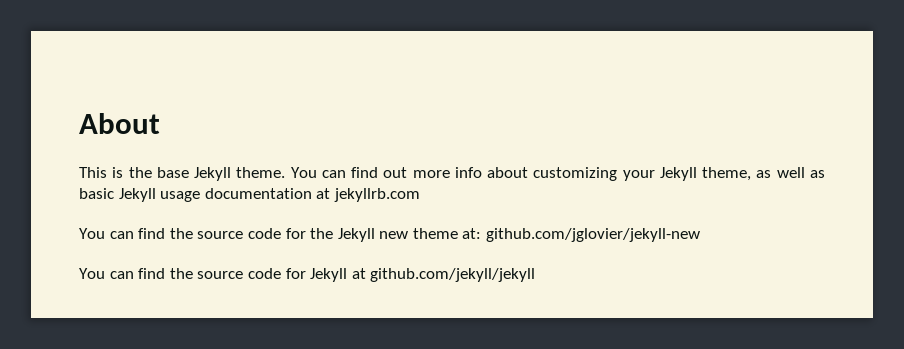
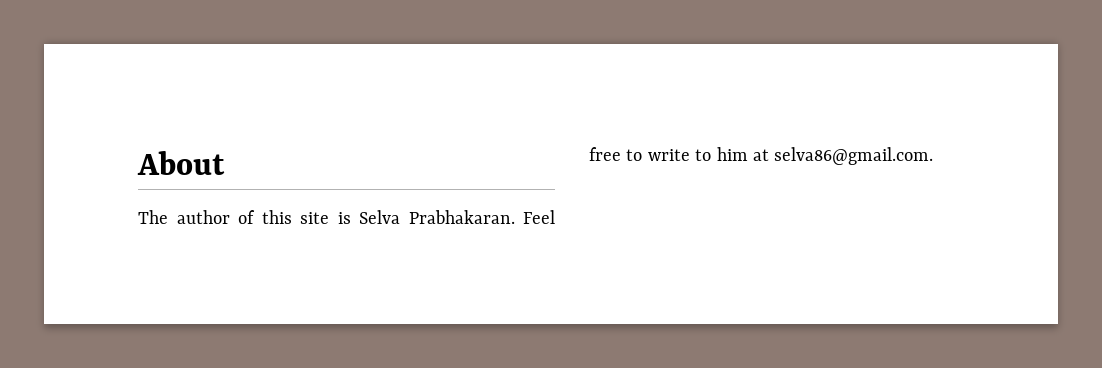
[79,167,826,181] [79,188,420,202] [79,228,701,242] [79,268,536,282] This is the base Jekyll theme. You can find out more info about customizing your Jekyll theme, as well as basic Jekyll usage documentation at jekyllrb.com // You can find the source code for the Jekyll new theme at: github.com/jglovier/jekyll-new // You can find the source code for Jekyll at github.com/jekyll/jekyll -> [138,210,555,224] [589,147,934,165] The author of this site is Selva Prabhakaran. Feel free to write to him at selva86@gmail.com.

